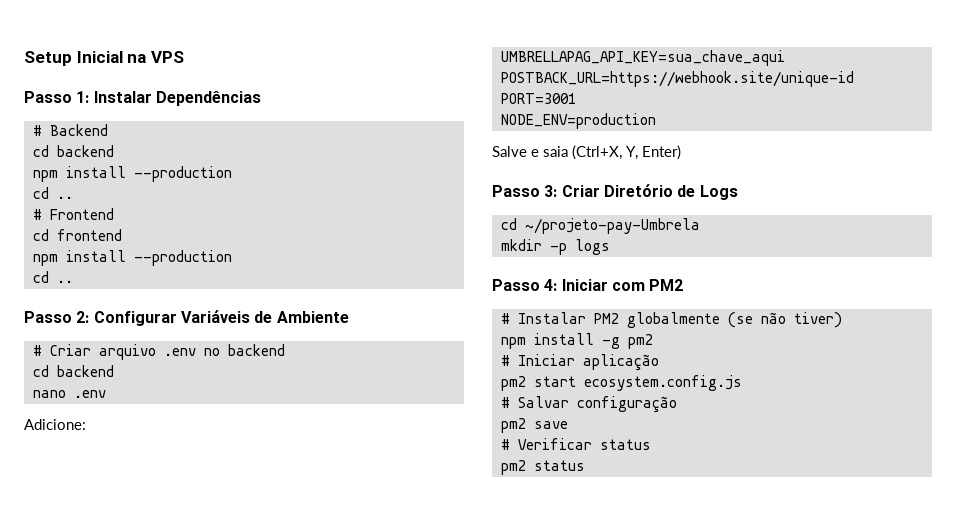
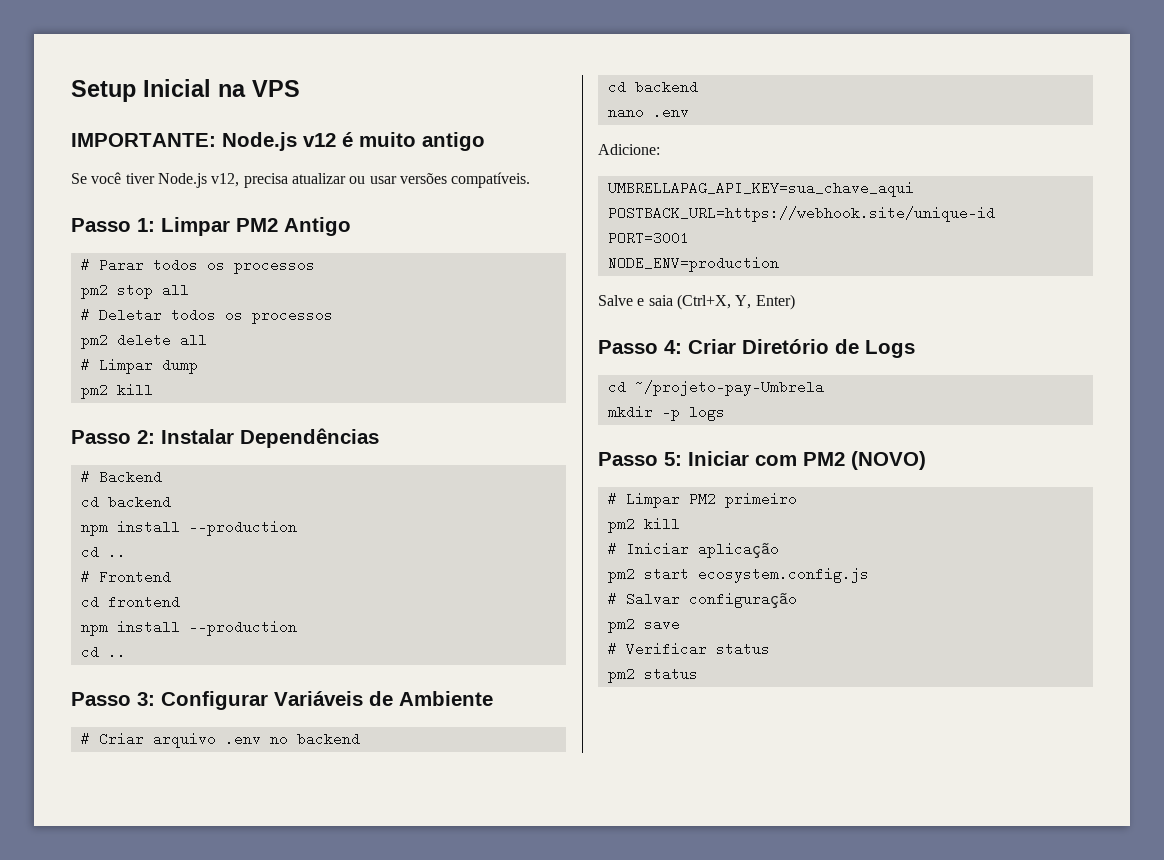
[24,91,90,103] Passo 1: -> [71,132,485,151] [71,172,531,188] [71,217,351,236] [80,258,315,274] [80,283,189,299] [80,308,333,324] [80,333,207,349] [80,358,198,374] [80,383,153,399] [71,430,155,444] IMPORTANTE: Node.js v12 é muito antigo // Se você tiver Node.js v12, precisa atualizar ou usar versões compatíveis. // Passo 1: Limpar PM2 Antigo // # Parar todos os processos // pm2 stop all // # Deletar todos os processos // pm2 delete all // # Limpar dump // pm2 kill // Passo 2:
[76,311,90,323] 2: -> [137,692,155,706] 3:
[544,185,558,197] 3: -> [664,340,682,354] 4:
[544,279,558,291] 4: -> [664,452,682,466] 5:
[500,312,842,328] [500,333,653,349] // # Instalar PM2 globalmente (se não tiver) // npm install -g pm2 -> [851,451,926,470] [607,492,797,508] [607,517,680,533] (NOVO) // # Limpar PM2 primeiro // pm2 kill

